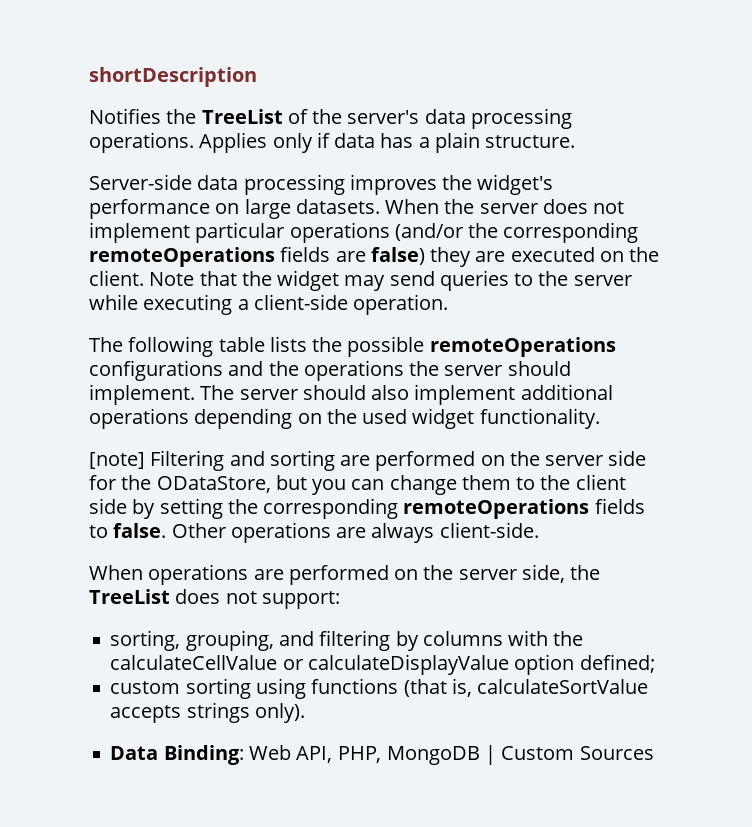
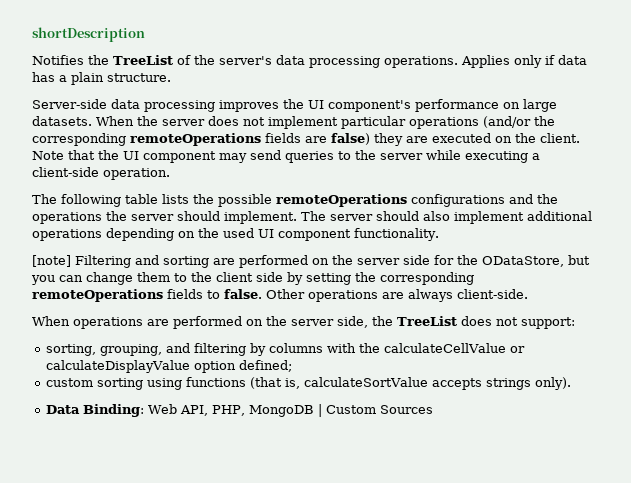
[477,174,554,195] widget's -> [308,100,411,112] UI component's
[277,270,340,291] widget -> [123,151,216,163] UI component
[412,408,475,429] widget -> [258,229,351,241] UI component

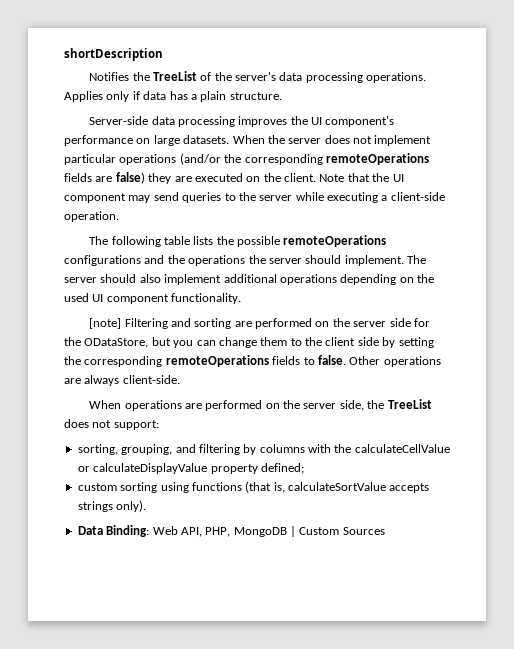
[194,361,237,373] option -> [210,464,258,474] property

